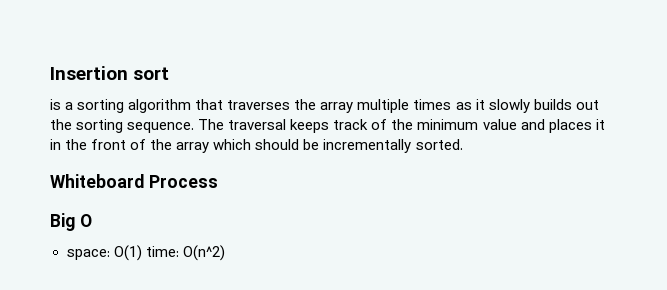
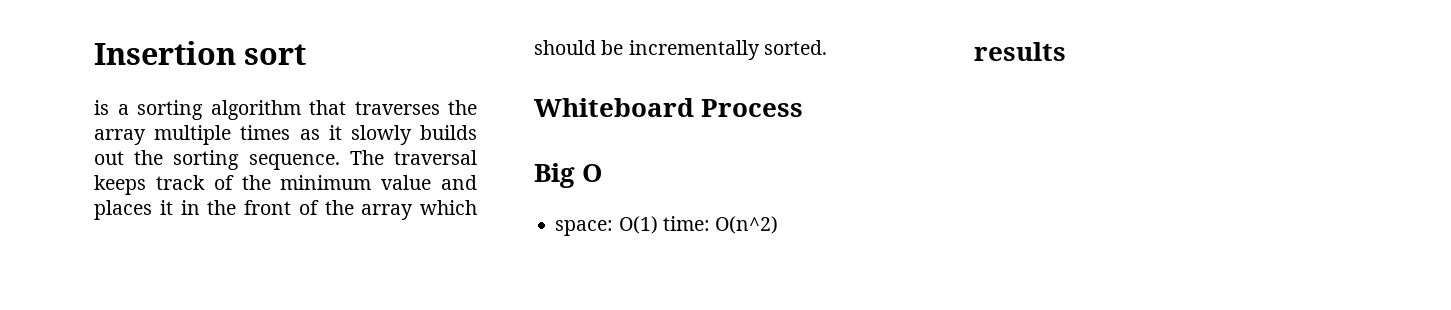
(225, 253) none -> [974,42,1066,61] // results

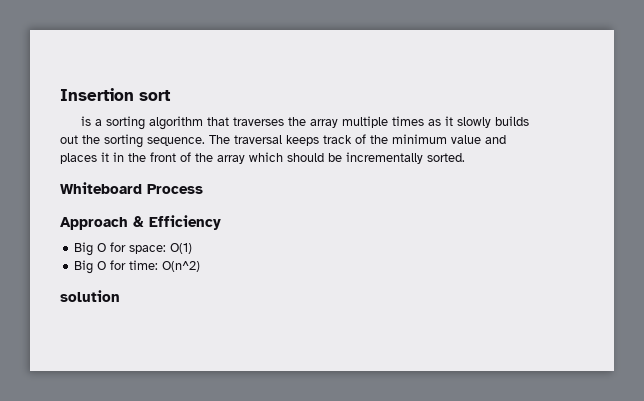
[534,163,603,188] // Big O // -> [60,215,221,230] [74,242,127,256] // Approach & Efficiency // Big O for
(658, 225) none -> [74,260,127,274] // Big O for
[974,42,1066,61] results -> [60,290,120,302] solution

